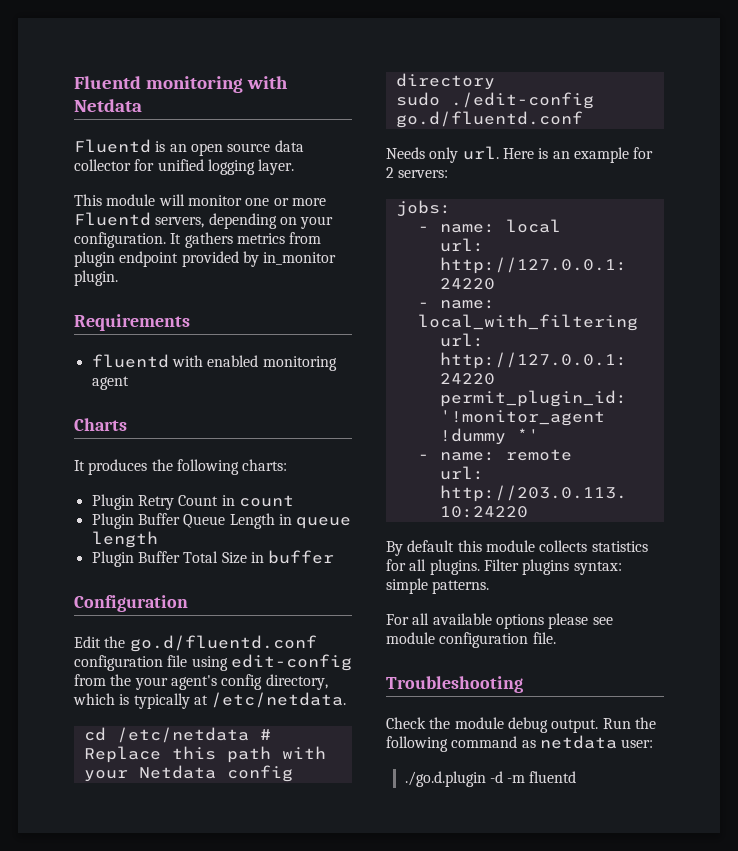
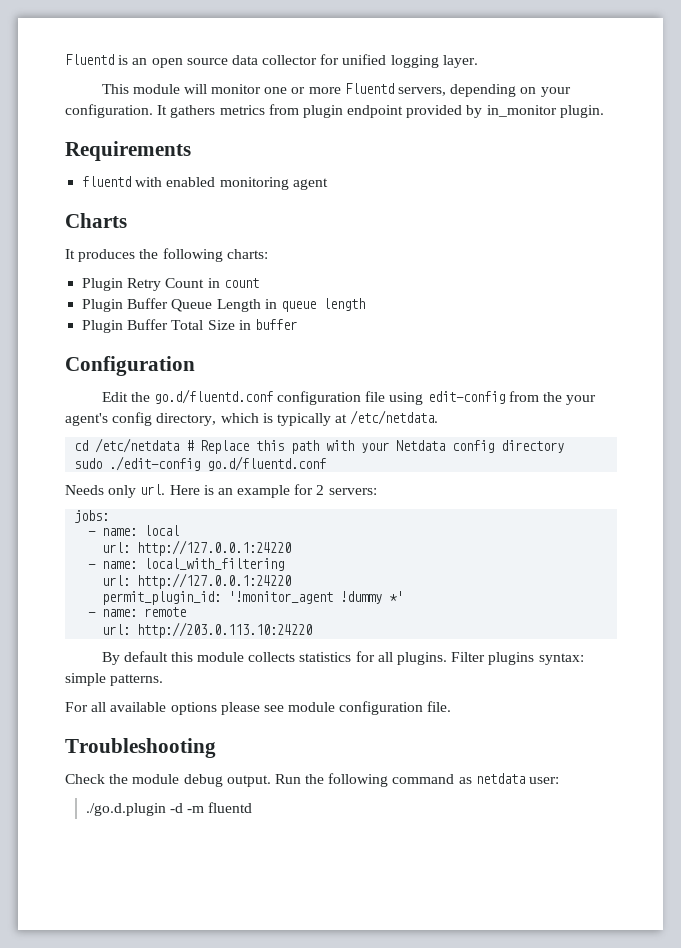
[74,76,288,93] [74,99,142,112] [74,139,151,153] Fluentd monitoring with Netdata // Fluentd -> [65,54,114,65] Fluentd

